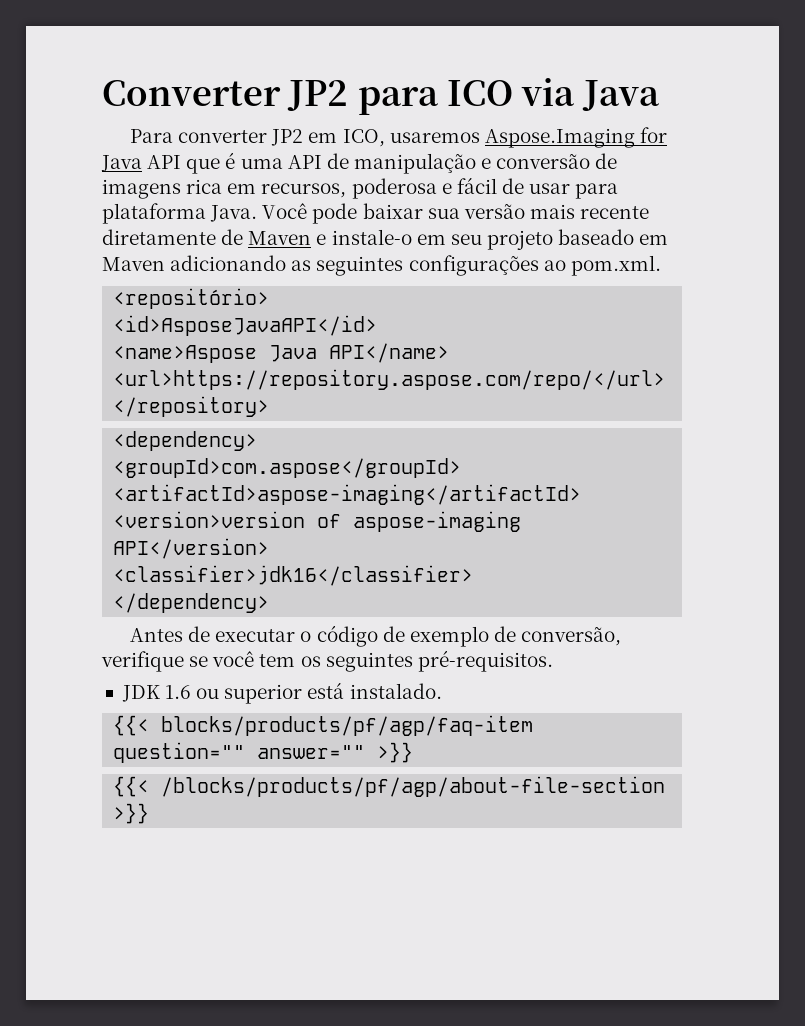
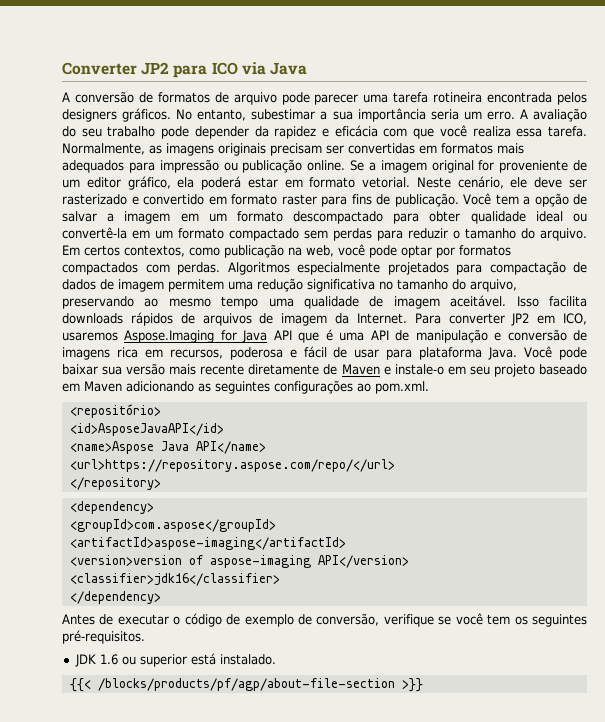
(660, 95) none -> [62,91,587,105] [62,108,587,122] [62,125,587,139] [62,143,524,156] [62,159,587,173] [62,176,587,190] [62,193,587,207] [62,211,587,224] [62,227,587,241] [62,244,511,258] [62,261,587,275] [62,278,517,292] [62,295,587,309] [62,312,407,326] A conversão de formatos de arquivo pode parecer uma tarefa rotineira encontrada pelos designers gráficos. No entanto, subestimar a sua importância seria um erro. A avaliação do seu trabalho pode depender da rapidez e eficácia com que você realiza essa tarefa. Normalmente, as imagens originais precisam ser convertidas em formatos mais adequados para impressão ou publicação online. Se a imagem original for proveniente de um editor gráfico, ela poderá estar em formato vetorial. Neste cenário, ele deve ser rasterizado e convertido em formato raster para fins de publicação. Você tem a opção de salvar a imagem em um formato descompactado para obter qualidade ideal ou convertê-la em um formato compactado sem perdas para reduzir o tamanho do arquivo. Em certos contextos, como publicação na web, você pode optar por formatos compactados com perdas. Algoritmos especialmente projetados para compactação de dados de imagem permitem uma redução significativa no tamanho do arquivo, preservando ao mesmo tempo uma qualidade de imagem aceitável. Isso facilita downloads rápidos de arquivos de imagem da Internet.
[113,715,534,736] [113,742,414,763] // {{< blocks/products/pf/agp/faq-item question="" answer="" >}} -> (276, 659) none

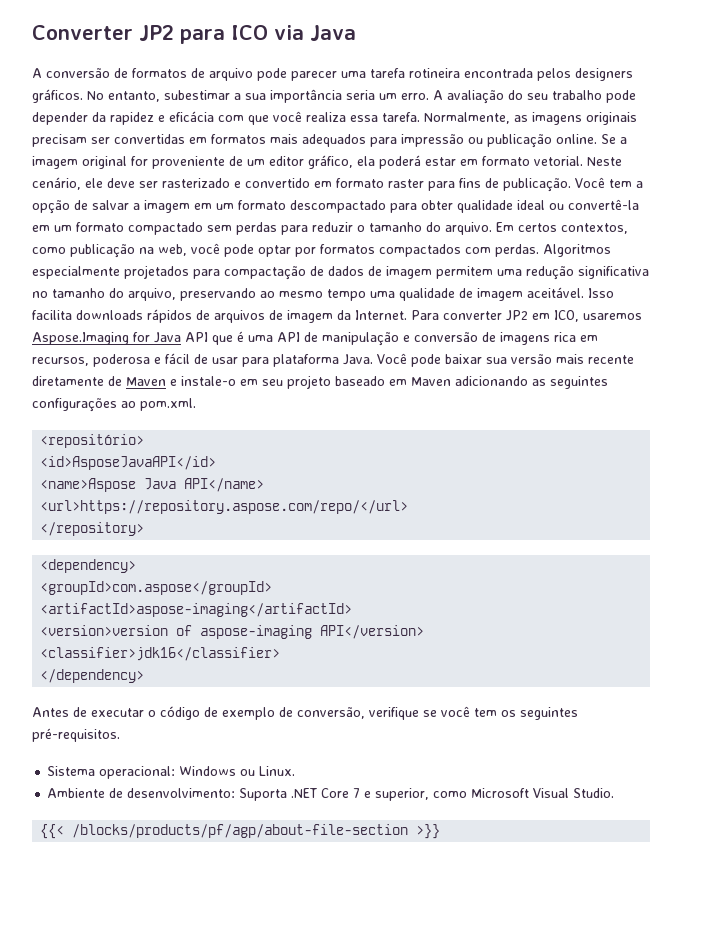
[74,653,276,667] JDK 1.6 ou superior está instalado. -> [47,766,296,779] [47,788,615,801] Sistema operacional: Windows ou Linux. // Ambiente de desenvolvimento: Suporta .NET Core 7 e superior, como Microsoft Visual Studio.

